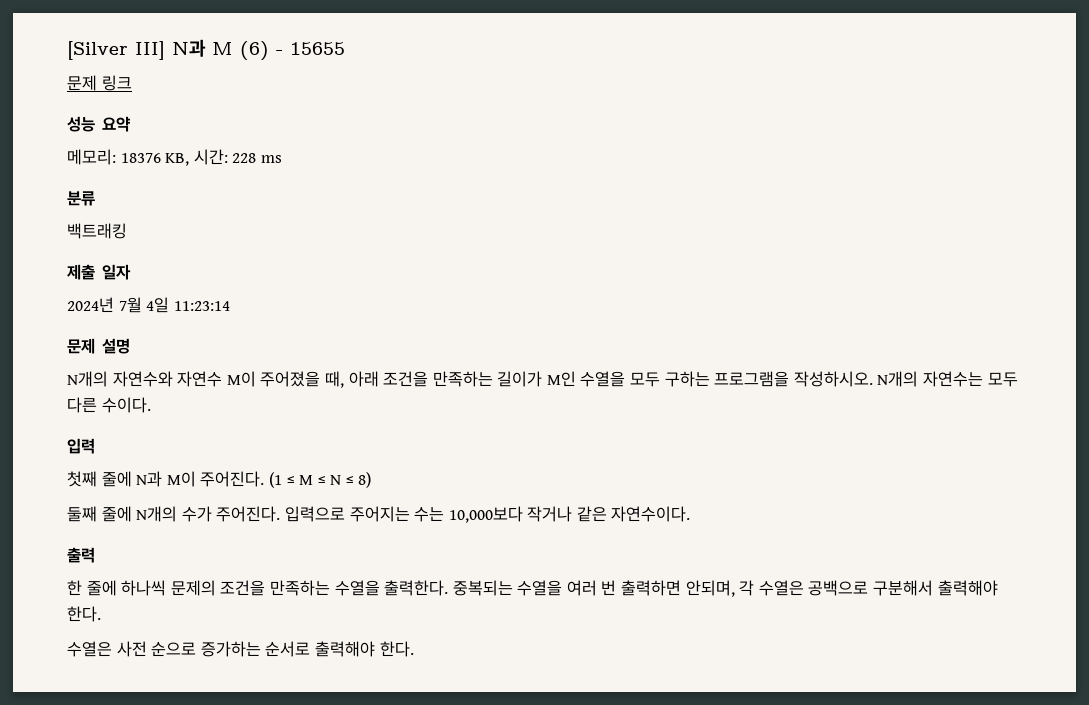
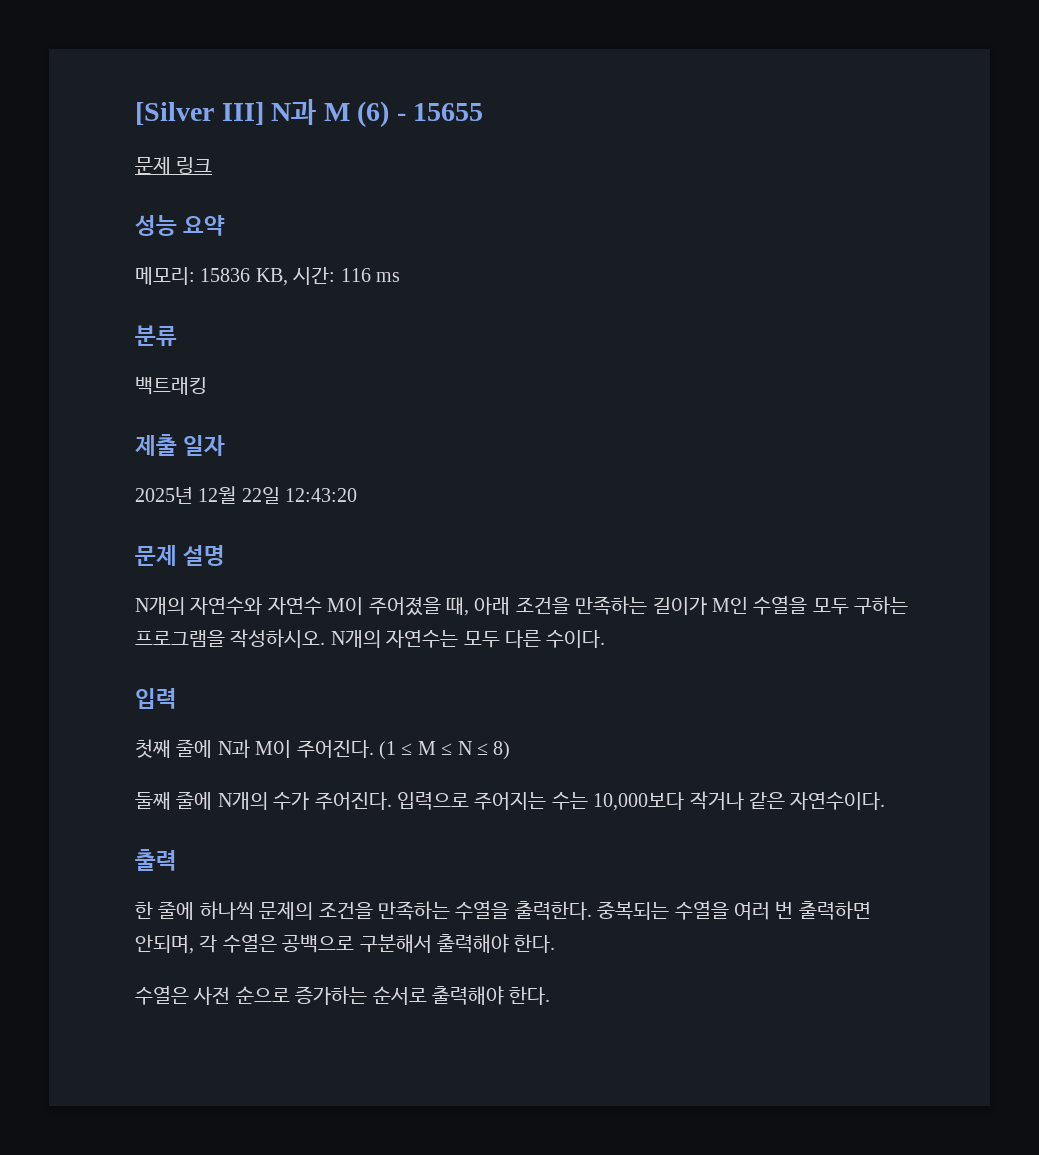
[120,153,161,163] 18376 -> [200,268,251,282] 15836
[232,153,257,163] 228 -> [340,268,371,282] 116
[67,297,230,313] 2024년 7월 4일 11:23:14 -> [135,486,358,504] 2025년 12월 22일 12:43:20

